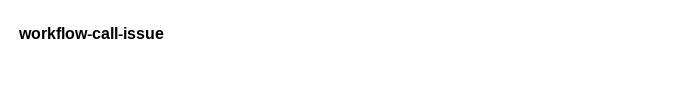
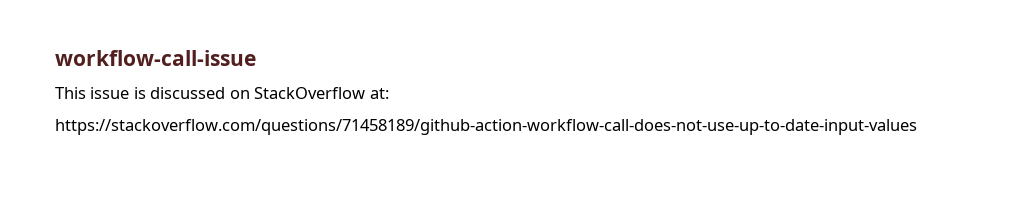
(164, 33) none -> [55,87,389,99] [55,119,917,135] // This issue is discussed on StackOverflow at: // https://stackoverflow.com/questions/71458189/github-action-workflow-call-does-not-use-up-to-date-input-values

